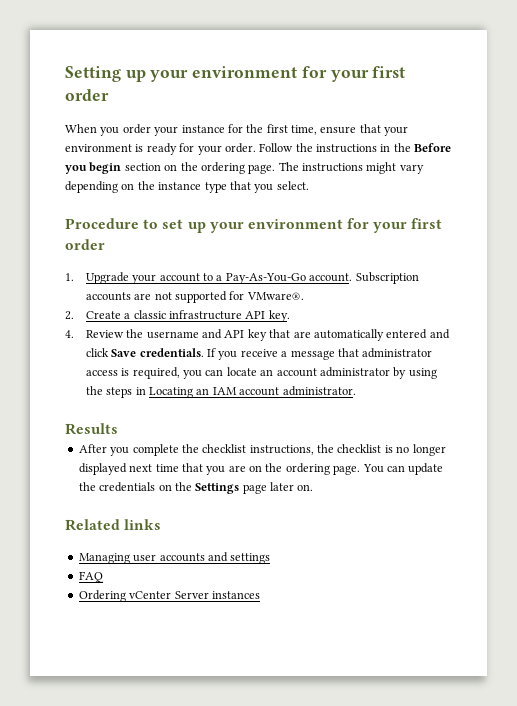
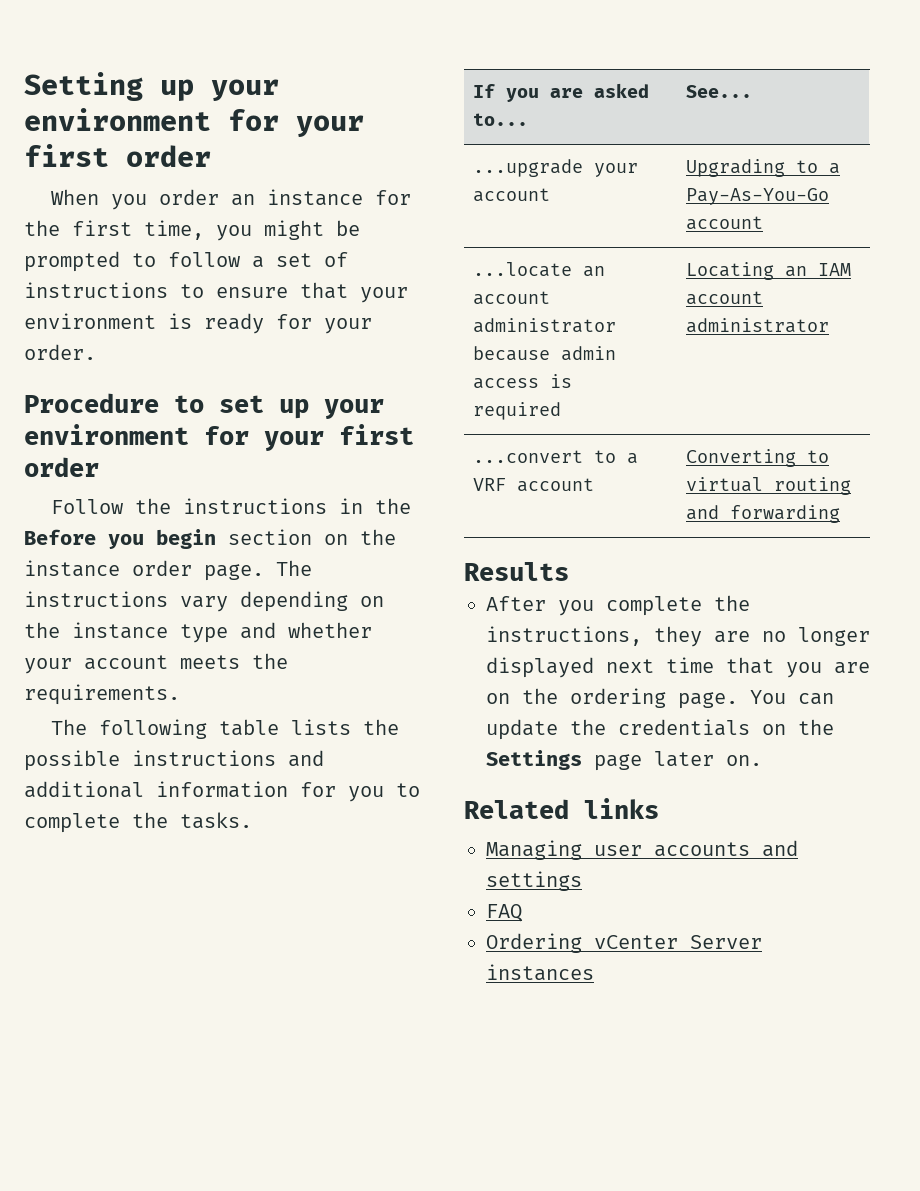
[154,126,179,136] your -> [231,194,256,206] an
(317, 130) none -> [216,220,360,241] [24,251,348,272] [24,282,204,298] you might be prompted to follow a set of instructions to
[259,143,452,153] [65,162,424,174] [65,181,309,193] Follow the instructions in the Before you begin section on the ordering page. The instructions might vary depending on the instance type that you select. -> (96, 352) none
[65,272,419,284] [85,291,304,303] [65,310,290,322] [65,329,450,341] [85,348,433,360] [85,367,437,379] [85,386,356,398] 1. Upgrade your account to a Pay-As-You-Go account. Subscription accounts are not supported for VMware®. // 2. Create a classic infrastructure API key. // 4. Review the username and API key that are automatically entered and click Save credentials. If you receive a message that administrator access is required, you can locate an account administrator by using the steps in Locating an IAM account administrator. -> [51,498,412,514] [24,529,396,549] [24,560,312,581] [24,591,384,612] [24,622,372,643] [24,653,288,674] [24,684,180,705] [51,719,400,739] [24,750,324,771] [24,781,420,802] [24,812,252,833] [473,83,650,102] [473,113,529,126] [686,85,753,98] [473,159,639,177] [473,188,551,202] [686,159,841,177] [686,188,830,205] [686,216,764,230] [473,262,606,277] [473,291,551,305] [473,318,617,333] [473,346,617,361] [473,374,573,389] [473,402,562,420] [686,262,852,280] [686,291,764,305] [686,318,830,333] [473,450,639,464] [473,478,595,492] [686,449,830,467] [686,477,852,495] [686,505,841,523] Follow the instructions in the Before you begin section on the instance order page. The instructions vary depending on the instance type and whether your account meets the requirements. // The following table lists the possible instructions and additional information for you to complete the tasks. // If you are asked to... | See... // ...upgrade your account | Upgrading to a Pay-As-You-Go account // ...locate an account administrator because admin access is required | Locating an IAM account administrator // ...convert to a VRF account | Converting to virtual routing and forwarding
[202,444,393,455] checklist instructions, the checklist is -> [486,626,750,647] instructions, they are

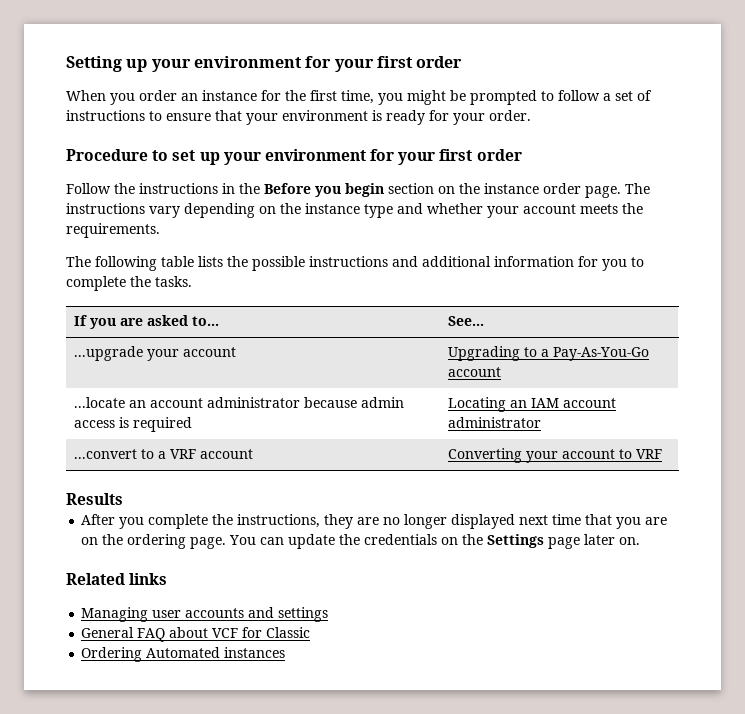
[807,450,830,463] [686,477,852,495] [686,505,841,523] to virtual routing and forwarding -> [526,449,663,463] your account to VRF
(582, 881) none -> [81,627,135,638] General
(523, 913) none -> [169,627,311,638] about VCF for Classic
[594,935,762,949] vCenter Server -> [146,647,221,658] Automated

